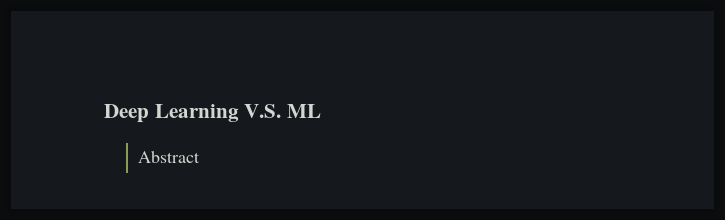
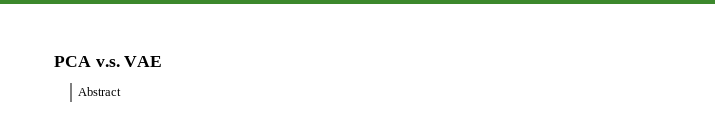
[104,104,322,123] Deep Learning V.S. ML -> [54,56,163,67] PCA v.s. VAE

